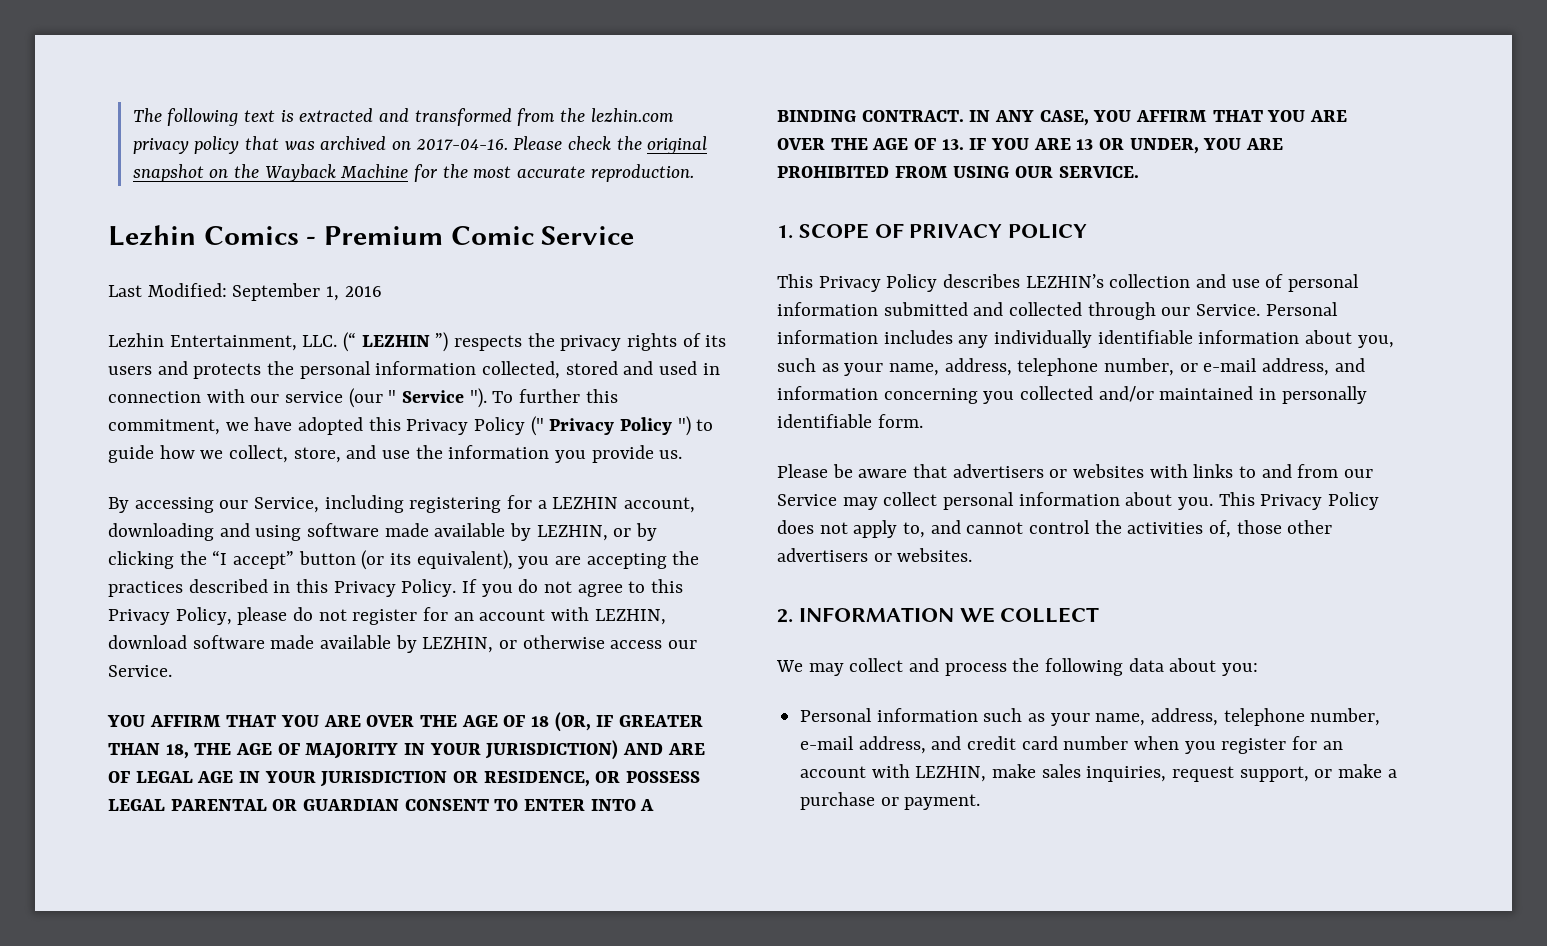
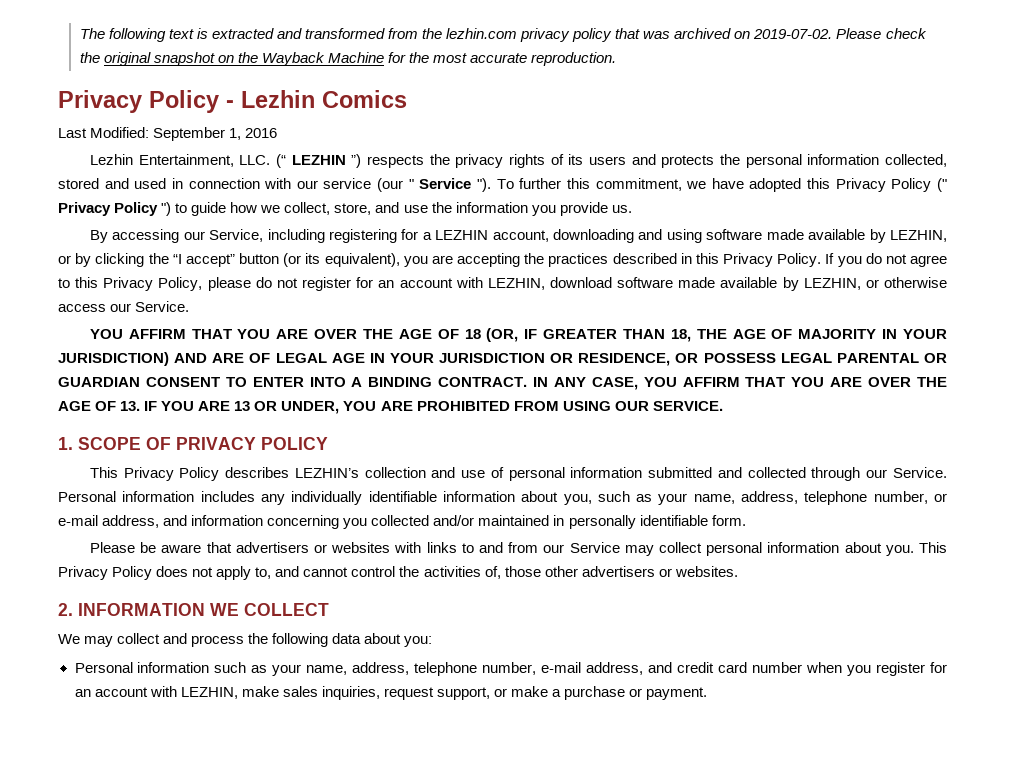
[415,139,508,150] 2017-04-16. -> [753,29,833,39] 2019-07-02.
(694, 173) none -> [58,90,234,113] Privacy Policy -
[306,226,635,245] - Premium Comic Service -> (407, 99) none

